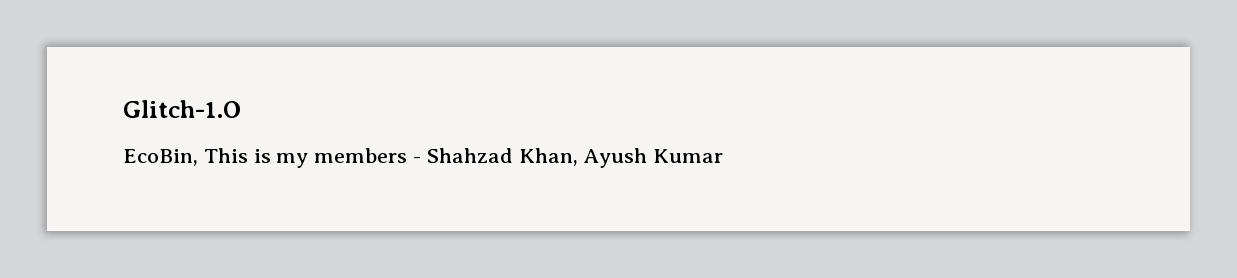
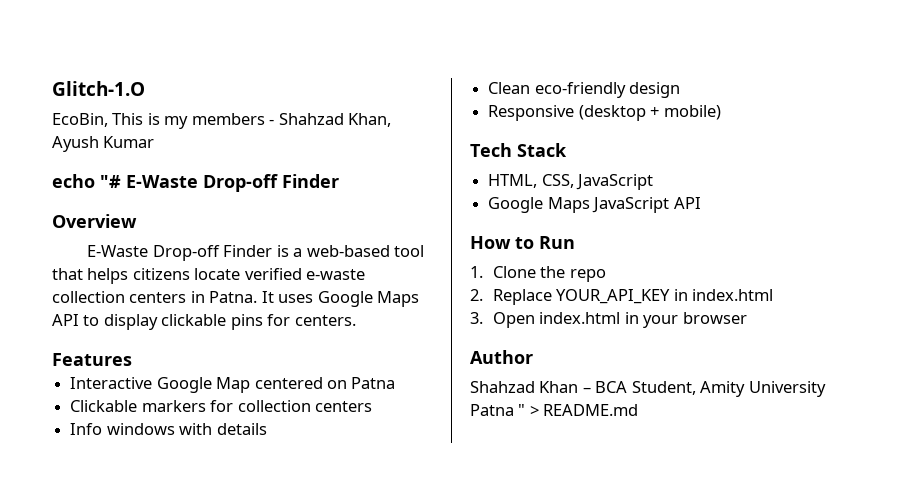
(724, 156) none -> [52,174,339,192] [52,214,137,228] [87,245,424,261] [52,268,366,284] [52,291,420,307] [52,314,356,330] [52,353,132,366] [70,377,396,393] [70,400,372,412] [70,423,267,435] [488,82,681,98] [488,105,721,121] [470,143,567,157] [488,174,654,190] [488,197,701,213] [470,236,575,249] [470,266,606,282] [470,289,774,305] [470,312,747,328] [470,350,533,364] [470,381,826,397] [470,404,639,416] // echo "# E-Waste Drop-off Finder // Overview // E-Waste Drop-off Finder is a web-based tool that helps citizens locate verified e-waste collection centers in Patna. It uses Google Maps API to display clickable pins for centers. // Features // Interactive Google Map centered on Patna // Clickable markers for collection centers // Info windows with details // Clean eco-friendly design // Responsive (desktop + mobile) // Tech Stack // HTML, CSS, JavaScript // Google Maps JavaScript API // How to Run // 1. Clone the repo // 2. Replace YOUR_API_KEY in index.html // 3. Open index.html in your browser // Author // Shahzad Khan – BCA Student, Amity University Patna " > README.md

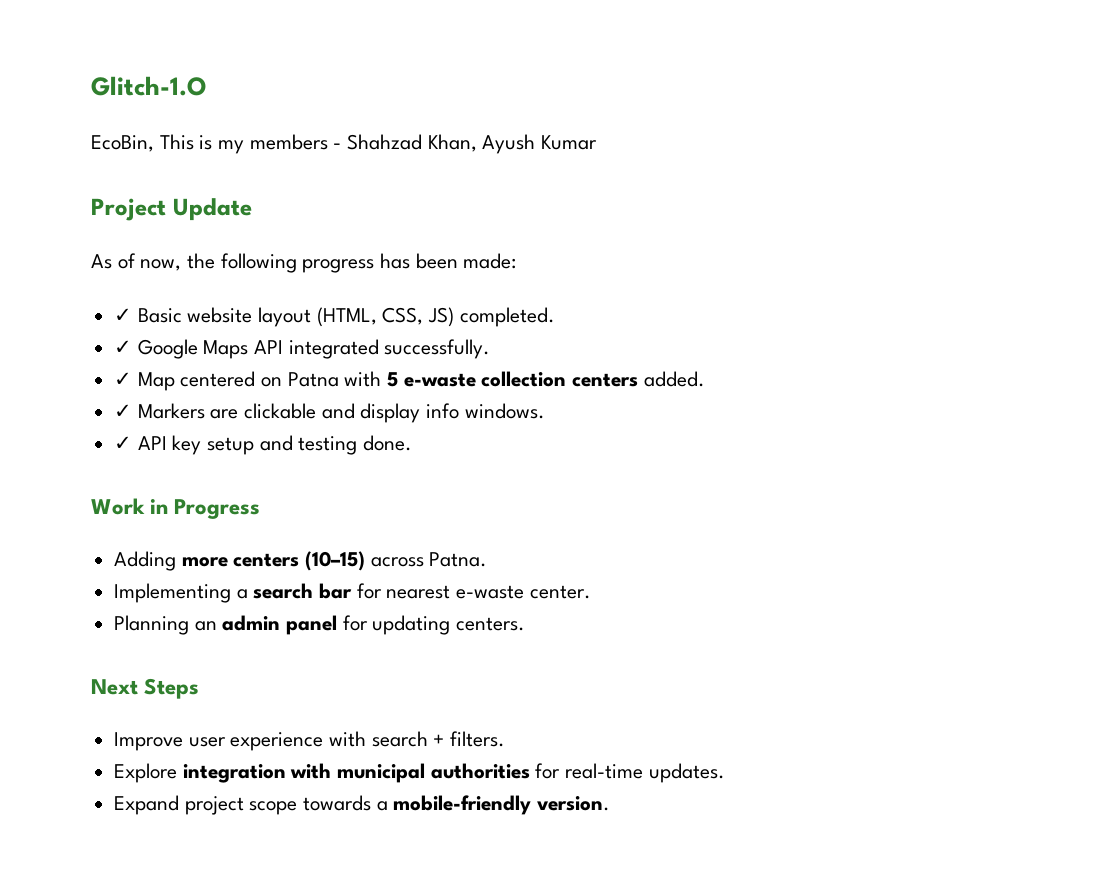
[52,174,339,192] [52,214,137,228] [87,245,424,261] [52,268,366,284] [52,291,420,307] [52,314,356,330] [52,353,132,366] [70,377,212,393] echo "# E-Waste Drop-off Finder // Overview // E-Waste Drop-off Finder is a web-based tool that helps citizens locate verified e-waste collection centers in Patna. It uses Google Maps API to display clickable pins for centers. // Features // Interactive Google -> [91,198,252,221] [91,253,517,273] [114,307,555,327] [114,339,491,359] [114,372,133,386] Project Update // As of now, the following progress has been made: // ✓ Basic website layout (HTML, CSS, JS) completed. // ✓ Google Maps API integrated successfully. // ✓
[70,400,372,412] [70,423,267,435] [488,82,681,98] [488,105,721,121] [470,143,567,157] [488,174,654,190] [488,197,701,213] [470,236,575,249] [470,266,606,282] [470,289,774,305] [470,312,747,328] [470,350,533,364] [470,381,826,397] [470,404,639,416] // Clickable markers for collection centers // Info windows with details // Clean eco-friendly design // Responsive (desktop + mobile) // Tech Stack // HTML, CSS, JavaScript // Google Maps JavaScript API // How to Run // 1. Clone the repo // 2. Replace YOUR_API_KEY in index.html // 3. Open index.html in your browser // Author // Shahzad Khan – BCA Student, Amity University Patna " > README.md -> [344,371,705,387] [114,403,545,423] [114,435,413,455] [91,498,261,519] [114,551,488,571] [114,583,591,603] [114,615,526,635] [91,678,200,699] [114,731,506,751] [114,763,725,783] [114,795,611,815] with 5 e-waste collection centers added. // ✓ Markers are clickable and display info windows. // ✓ API key setup and testing done. // Work in Progress // Adding more centers (10–15) across Patna. // Implementing a search bar for nearest e-waste center. // Planning an admin panel for updating centers. // Next Steps // Improve user experience with search + filters. // Explore integration with municipal authorities for real-time updates. // Expand project scope towards a mobile-friendly version.

